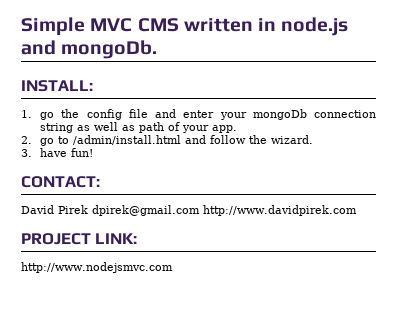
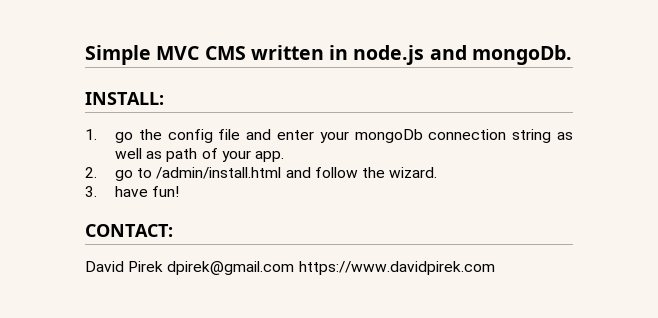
[203,205,357,216] [21,233,138,245] [21,262,173,273] http://www.davidpirek.com // PROJECT LINK: // http://www.nodejsmvc.com -> [298,261,495,275] https://www.davidpirek.com

